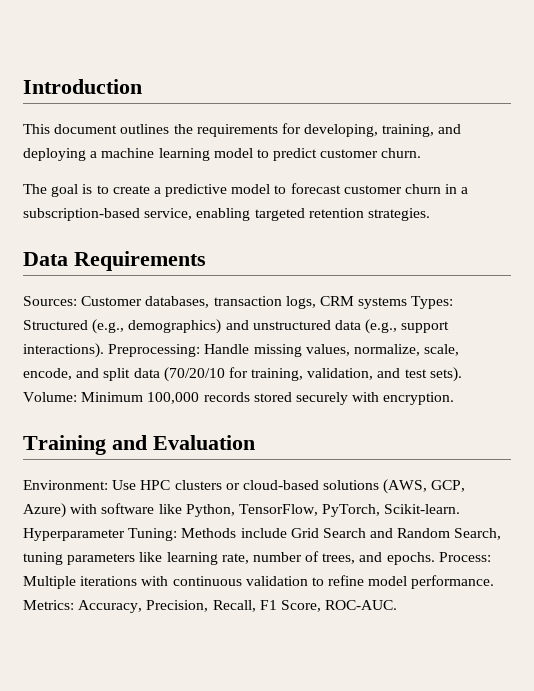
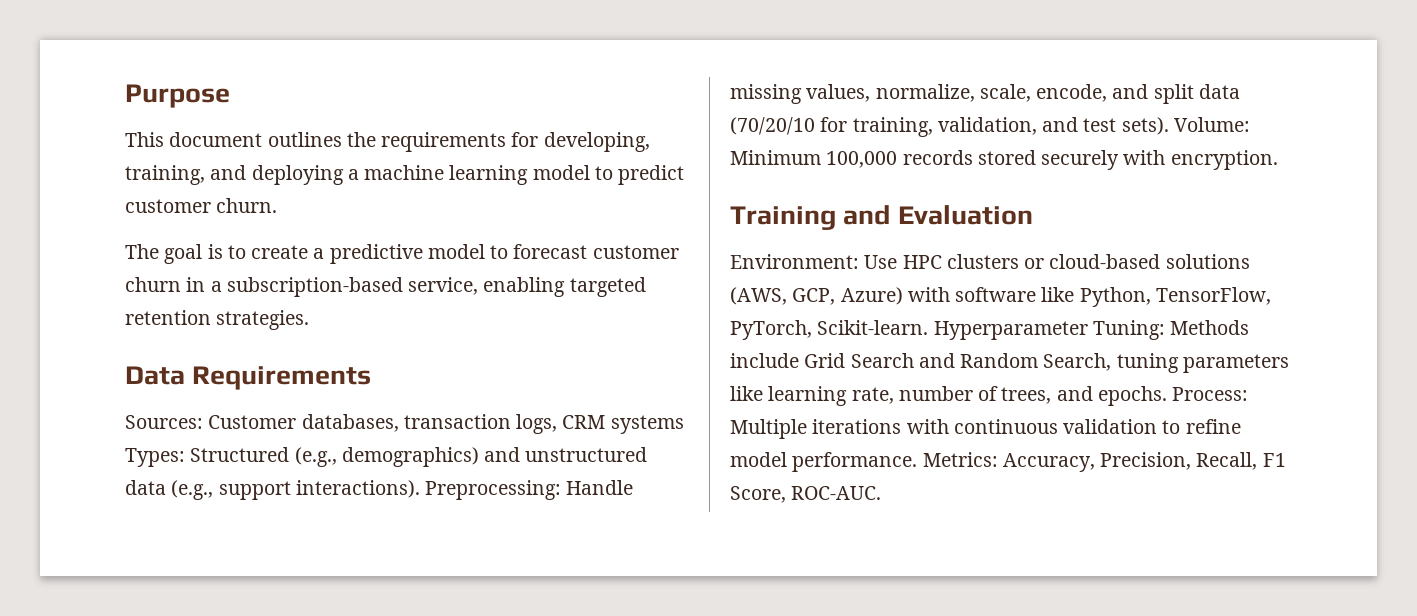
[23,79,142,94] Introduction -> [125,84,230,108] Purpose

